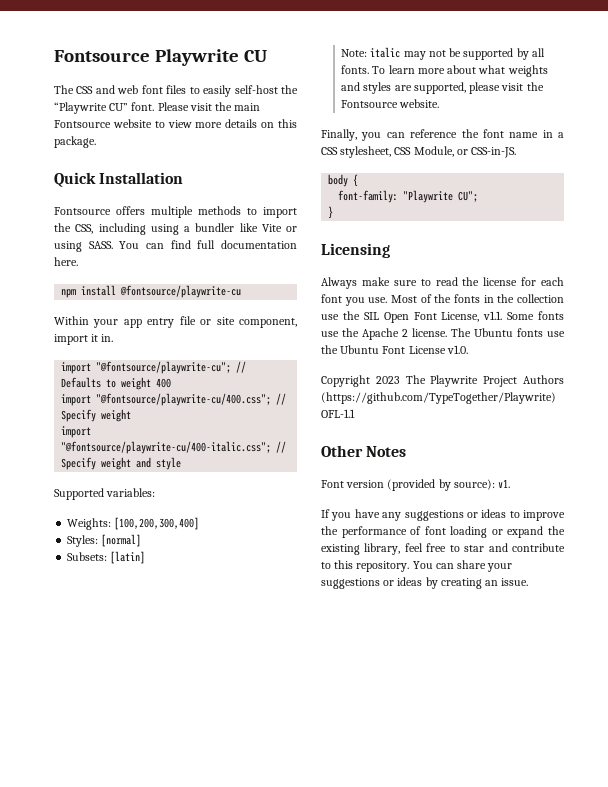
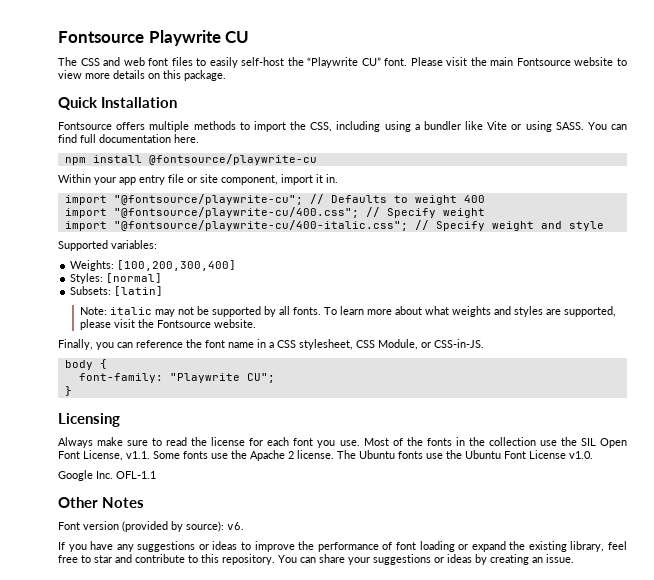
[321,375,564,387] [321,392,556,404] Copyright 2023 The Playwrite Project Authors (https://github.com/TypeTogether/Playwrite) -> [58,470,113,481] Google Inc.
[498,479,511,488] v1. -> [227,522,244,530] v6.

